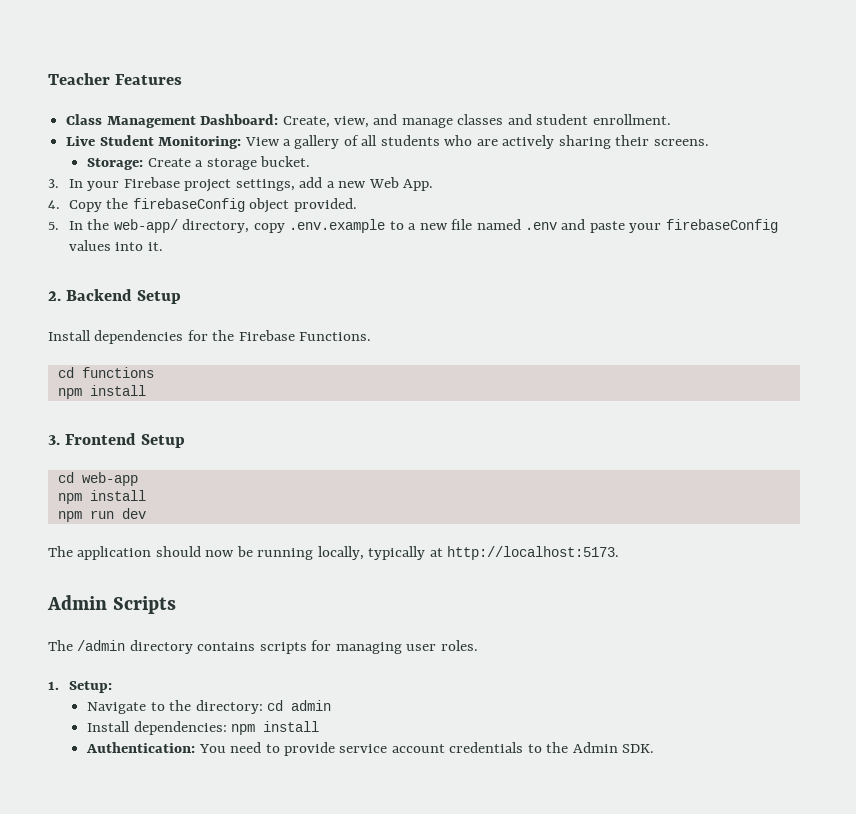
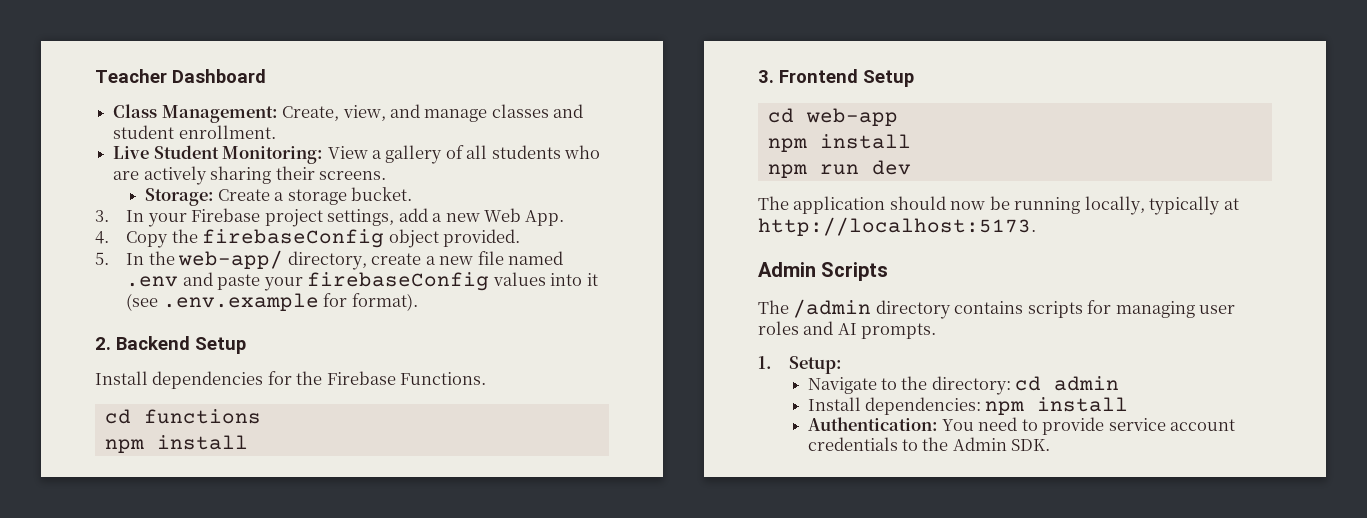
[115,74,183,85] Features -> [172,69,266,83] Dashboard
[106,114,279,128] Management Dashboard: -> [161,105,278,123] Management:
[253,219,404,233] copy .env.example to -> [371,253,422,265] create
[147,242,163,251] it. -> [586,273,598,286] [126,293,418,311] it (see .env.example for format).
[440,640,478,651] roles. -> [758,321,937,339] roles and AI prompts.

